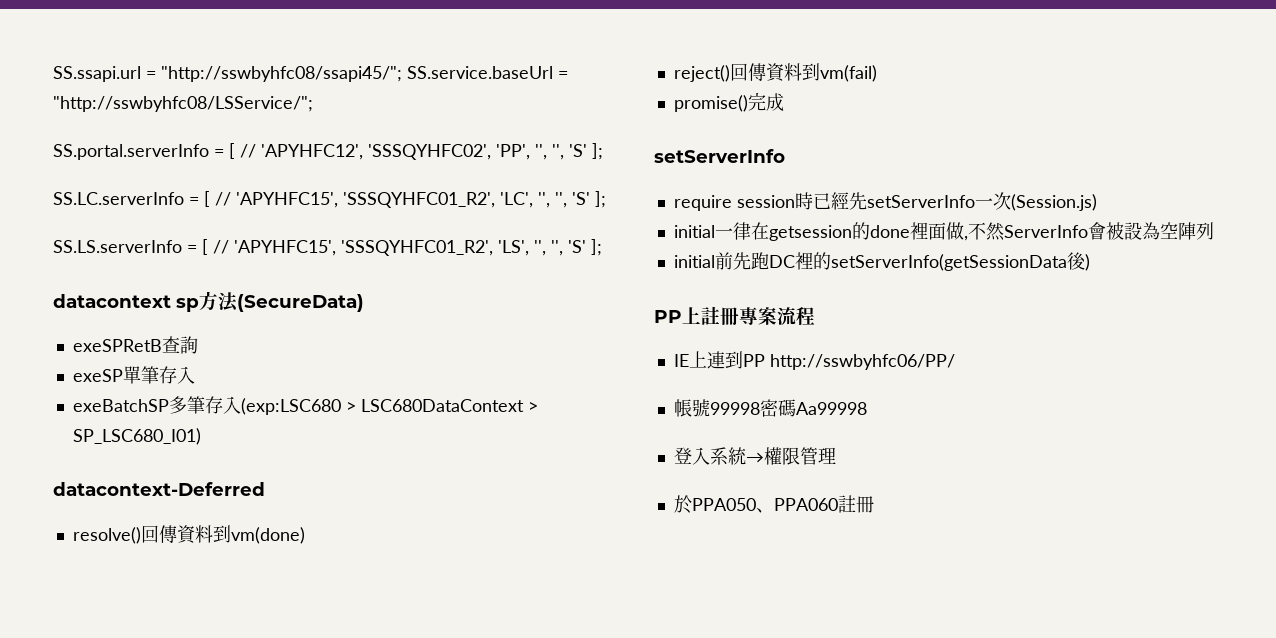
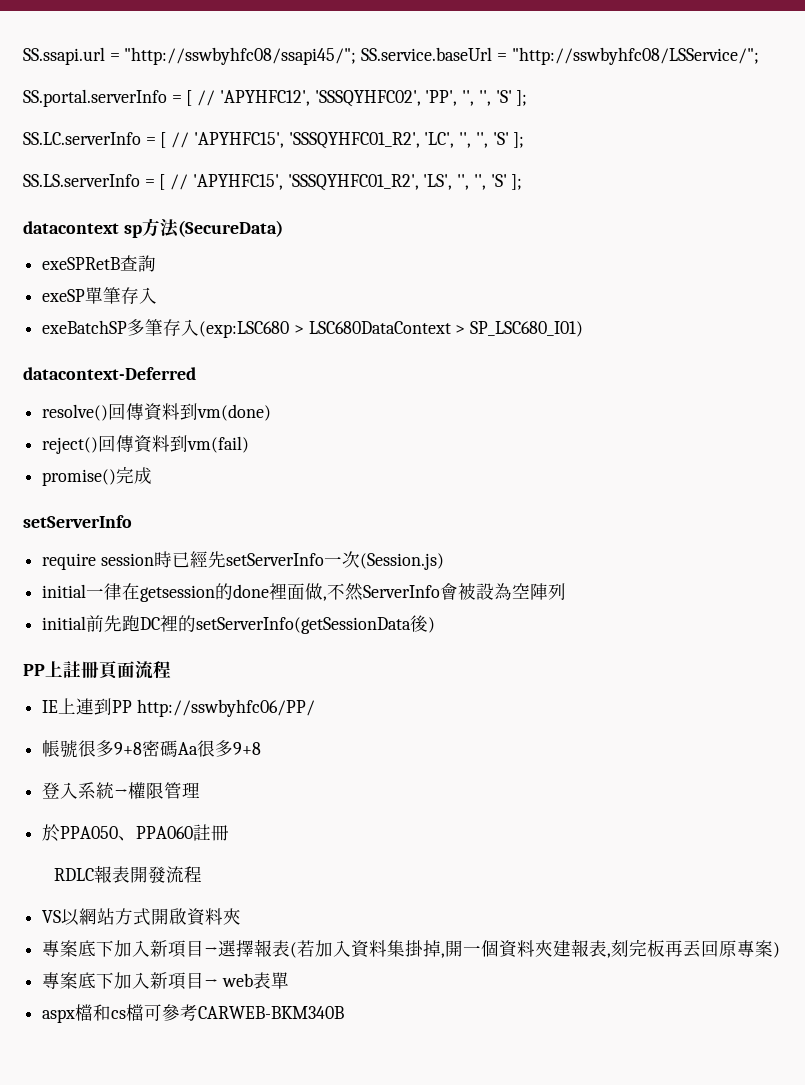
[739,307,777,325] 專案 -> [99,661,135,680] 頁面
[709,399,867,417] 99998密碼Aa99998 -> [78,740,262,758] 很多9+8密碼Aa很多9+8
(874, 504) none -> [54,865,203,883] [42,908,242,926] [42,939,781,958] [42,972,289,990] [42,1004,345,1023] // RDLC報表開發流程 // VS以網站方式開啟資料夾 // 專案底下加入新項目→選擇報表(若加入資料集掛掉,開一個資料夾建報表,刻完板再丟回原專案) // 專案底下加入新項目→ web表單 // aspx檔和cs檔可參考CARWEB-BKM340B

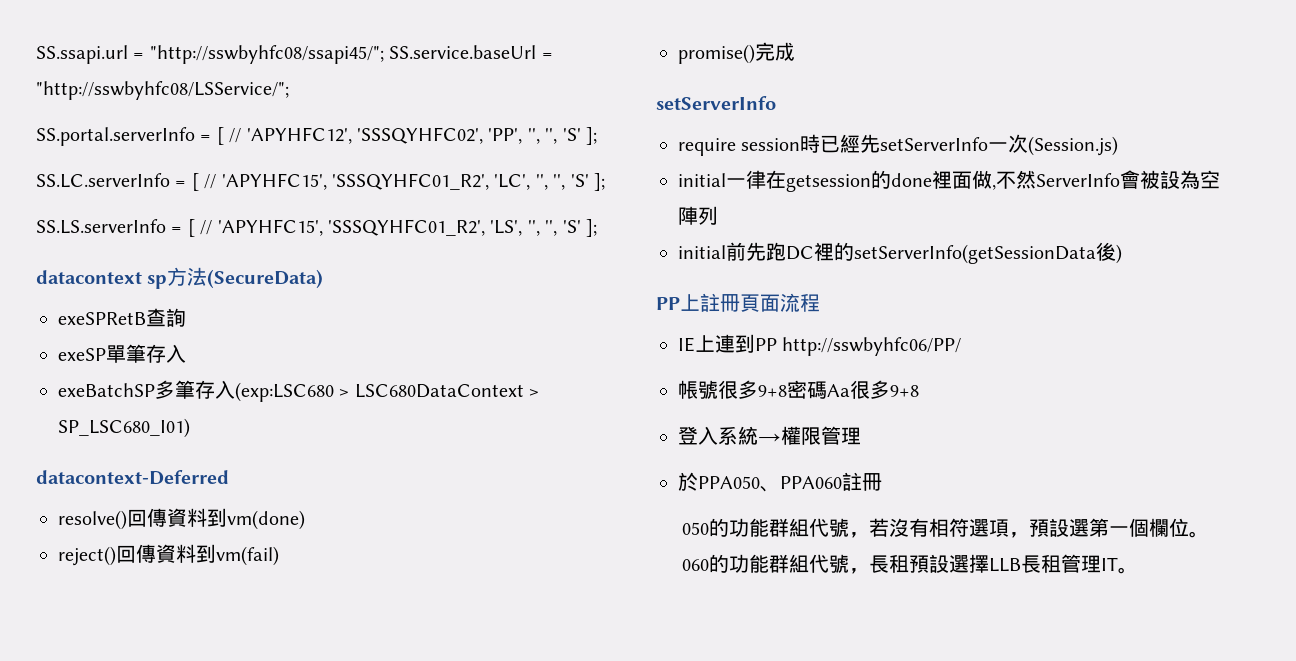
[54,865,203,883] [42,908,242,926] [42,939,781,958] [42,972,289,990] [42,1004,345,1023] RDLC報表開發流程 // VS以網站方式開啟資料夾 // 專案底下加入新項目→選擇報表(若加入資料集掛掉,開一個資料夾建報表,刻完板再丟回原專案) // 專案底下加入新項目→ web表單 // aspx檔和cs檔可參考CARWEB-BKM340B -> [681,518,1209,538] [681,554,1138,574] 050的功能群組代號，若沒有相符選項，預設選第一個欄位。060的功能群組代號，長租預設選擇LLB長租管理IT。

